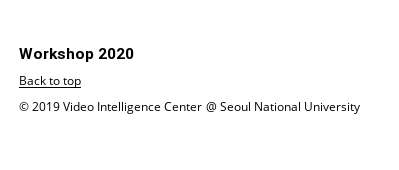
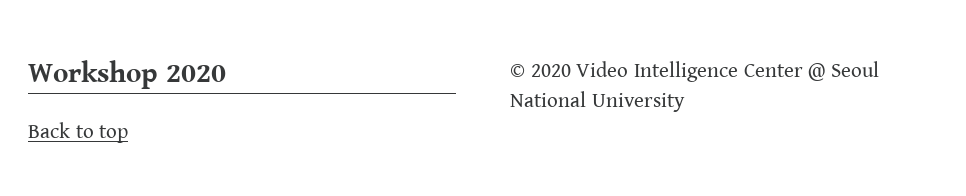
[32,102,61,111] 2019 -> [530,64,571,77] 2020

